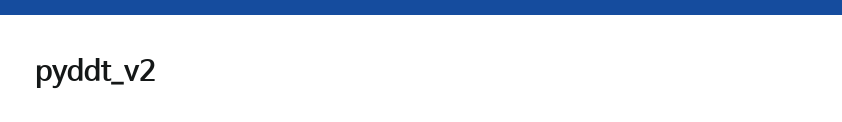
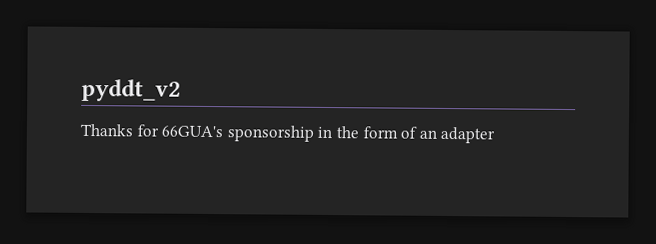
(156, 73) none -> [80,123,496,144] // Thanks for 66GUA's sponsorship in the form of an adapter

